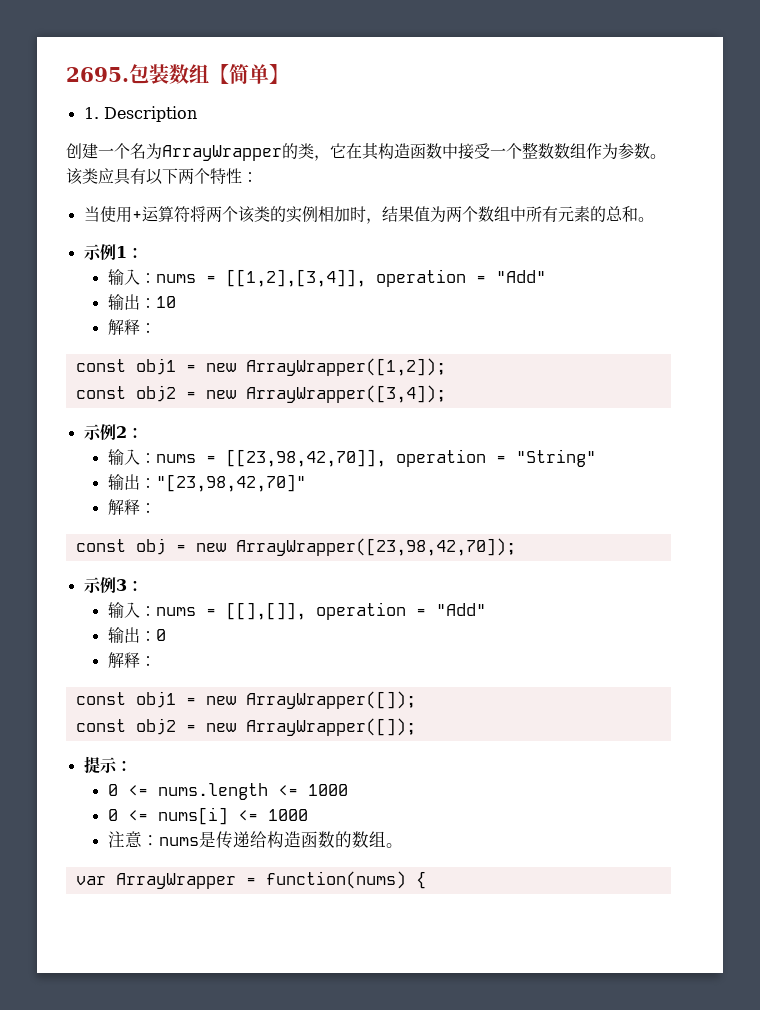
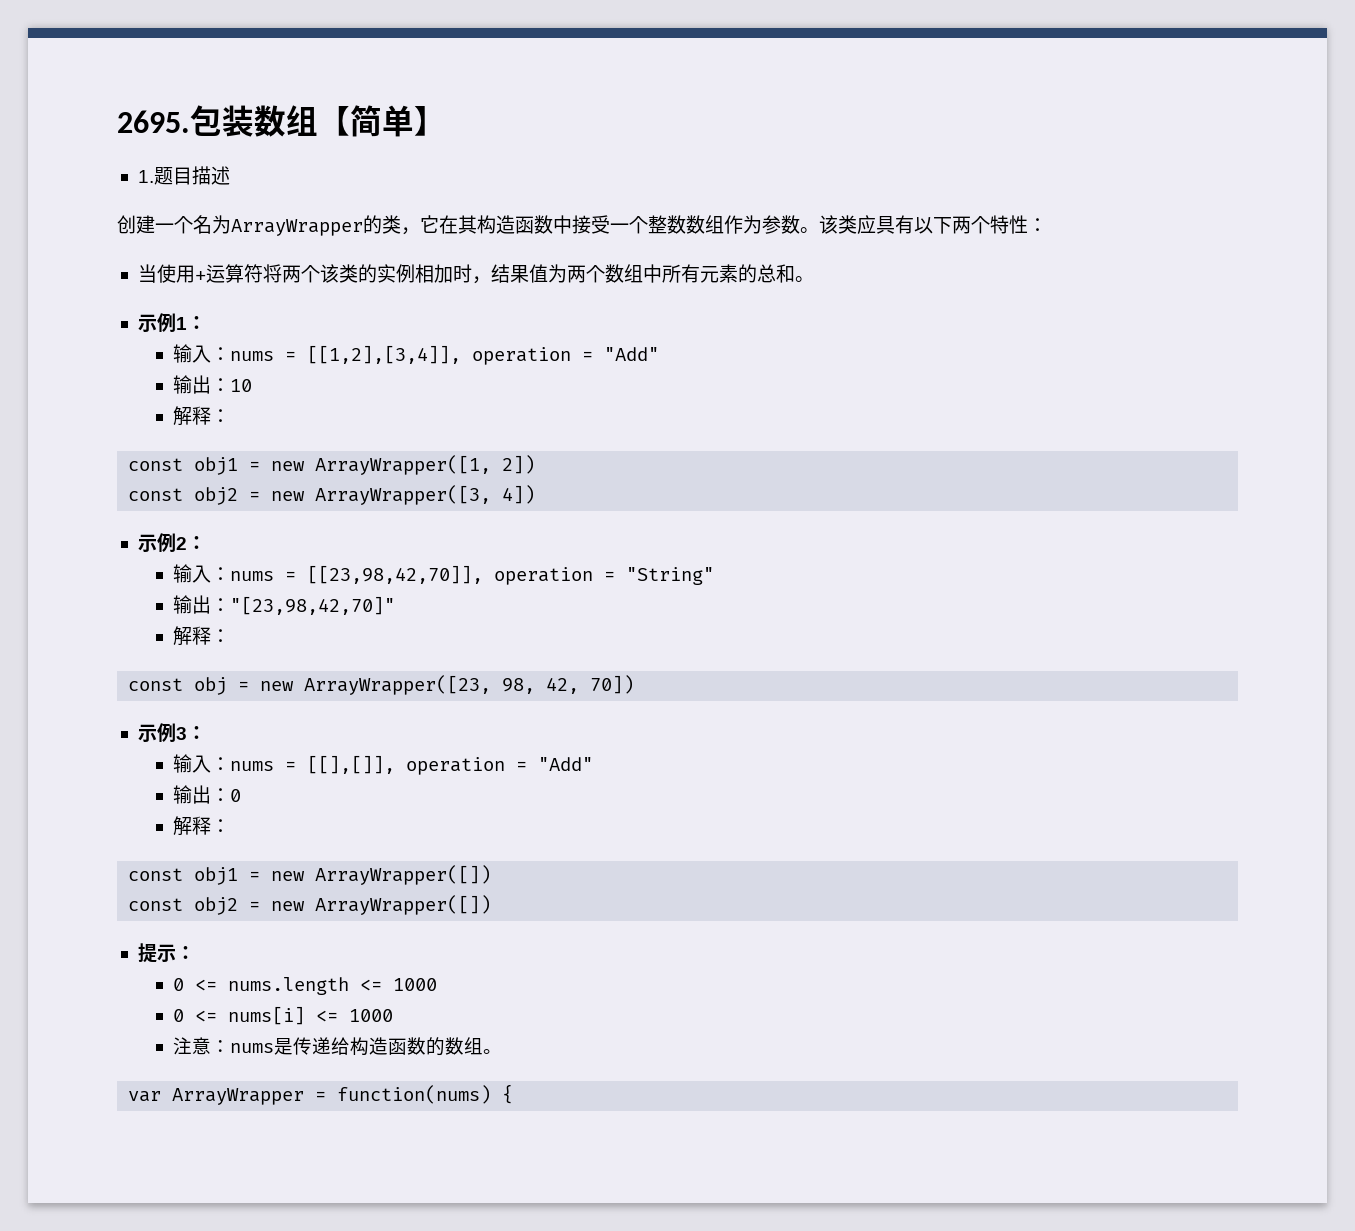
[103,106,197,122] Description -> [153,166,230,185] 题目描述
[245,358,446,376] [75,385,446,403] ArrayWrapper([1,2]); // const obj2 = new ArrayWrapper([3,4]); -> [315,455,536,475] [128,485,536,505] ArrayWrapper([1, 2]) // const obj2 = new ArrayWrapper([3, 4])
[235,538,516,556] ArrayWrapper([23,98,42,70]); -> [304,675,635,695] ArrayWrapper([23, 98, 42, 70])
[245,691,416,709] [75,718,416,736] ArrayWrapper([]); // const obj2 = new ArrayWrapper([]); -> [315,865,492,885] [128,895,492,915] ArrayWrapper([]) // const obj2 = new ArrayWrapper([])

